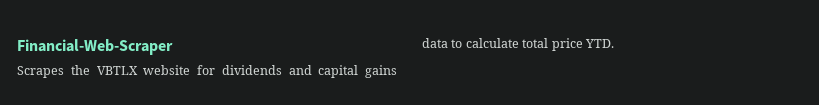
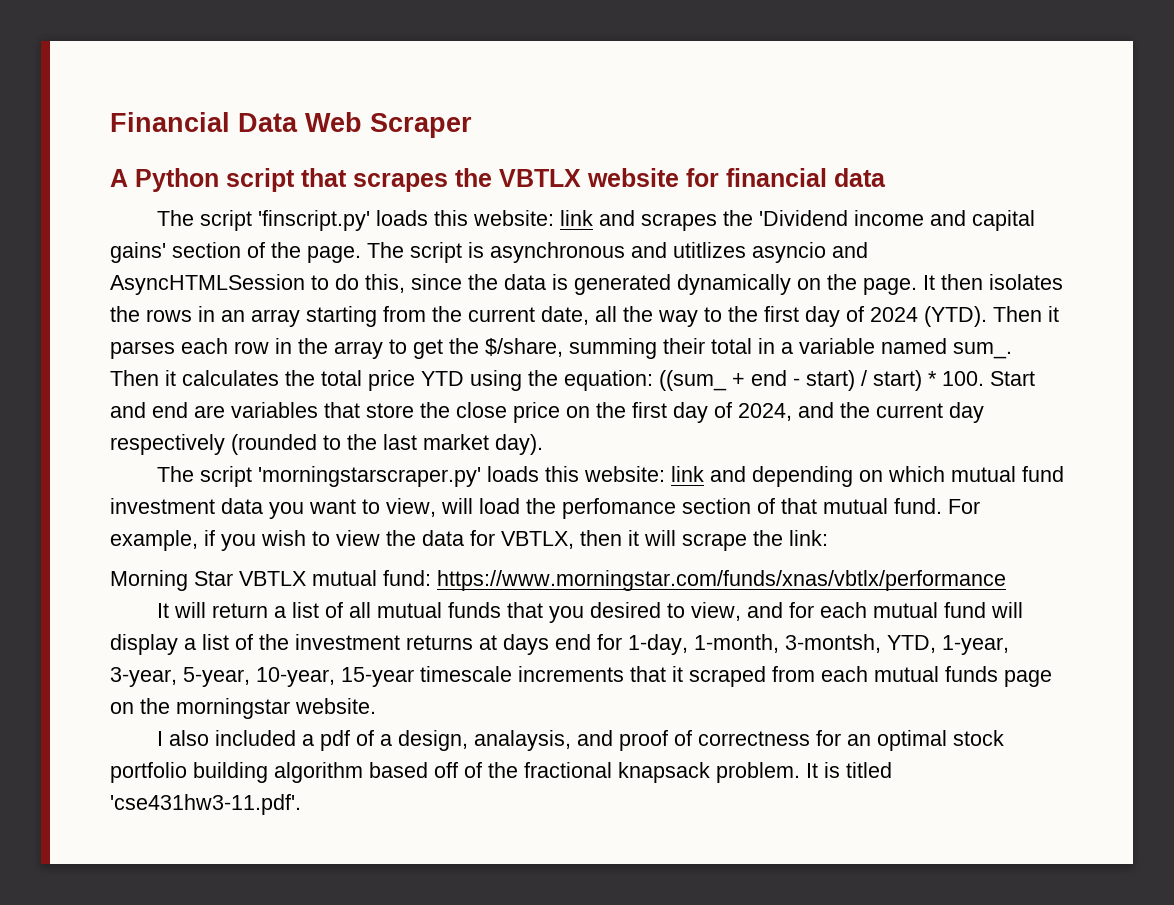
[17,39,173,55] [17,65,397,78] [422,38,614,51] Financial-Web-Scraper // Scrapes the VBTLX website for dividends and capital gains data to calculate total price YTD. -> [110,112,472,138] [110,168,886,192] [156,210,1035,231] [110,242,868,263] [110,274,1063,295] [110,306,1059,327] [110,338,1012,359] [110,370,1035,391] [110,402,984,423] [110,434,543,455] [156,466,1064,487] [110,498,980,519] [110,530,828,551] [110,570,1006,591] [156,602,1023,623] [110,634,1009,655] [110,666,1052,687] [110,698,376,719] [156,730,1004,751] [110,762,892,783] [110,794,301,815] Financial Data Web Scraper // A Python script that scrapes the VBTLX website for financial data // The script 'finscript.py' loads this website: link and scrapes the 'Dividend income and capital gains' section of the page. The script is asynchronous and utitlizes asyncio and AsyncHTMLSession to do this, since the data is generated dynamically on the page. It then isolates the rows in an array starting from the current date, all the way to the first day of 2024 (YTD). Then it parses each row in the array to get the $/share, summing their total in a variable named sum_. Then it calculates the total price YTD using the equation: ((sum_ + end - start) / start) * 100. Start and end are variables that store the close price on the first day of 2024, and the current day respectively (rounded to the last market day). // The script 'morningstarscraper.py' loads this website: link and depending on which mutual fund investment data you want to view, will load the perfomance section of that mutual fund. For example, if you wish to view the data for VBTLX, then it will scrape the link: // Morning Star VBTLX mutual fund: https://www.morningstar.com/funds/xnas/vbtlx/performance // It will return a list of all mutual funds that you desired to view, and for each mutual fund will display a list of the investment returns at days end for 1-day, 1-month, 3-montsh, YTD, 1-year, 3-year, 5-year, 10-year, 15-year timescale increments that it scraped from each mutual funds page on the morningstar website. // I also included a pdf of a design, analaysis, and proof of correctness for an optimal stock portfolio building algorithm based off of the fractional knapsack problem. It is titled 'cse431hw3-11.pdf'.

